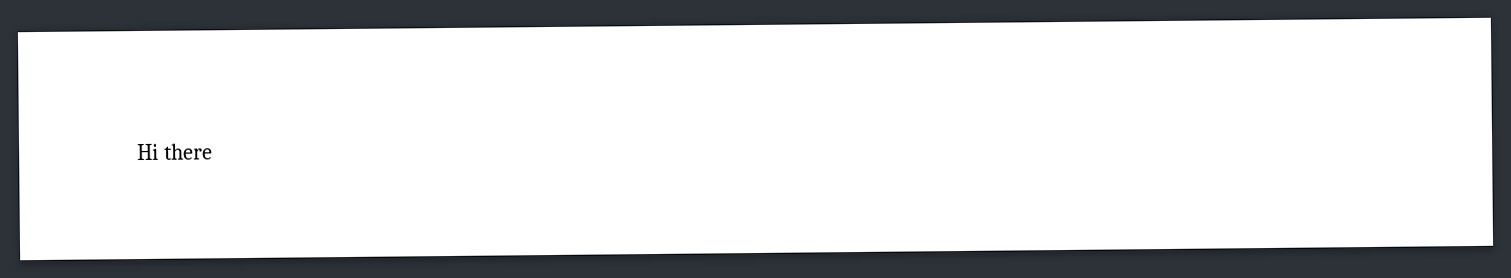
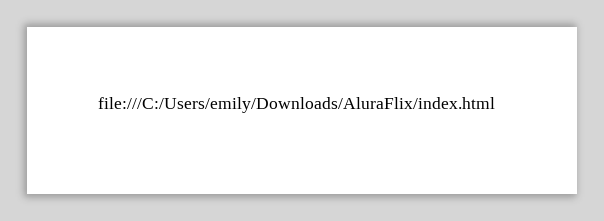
[137,143,213,161] Hi there -> [98,97,495,113] file:///C:/Users/emily/Downloads/AluraFlix/index.html

